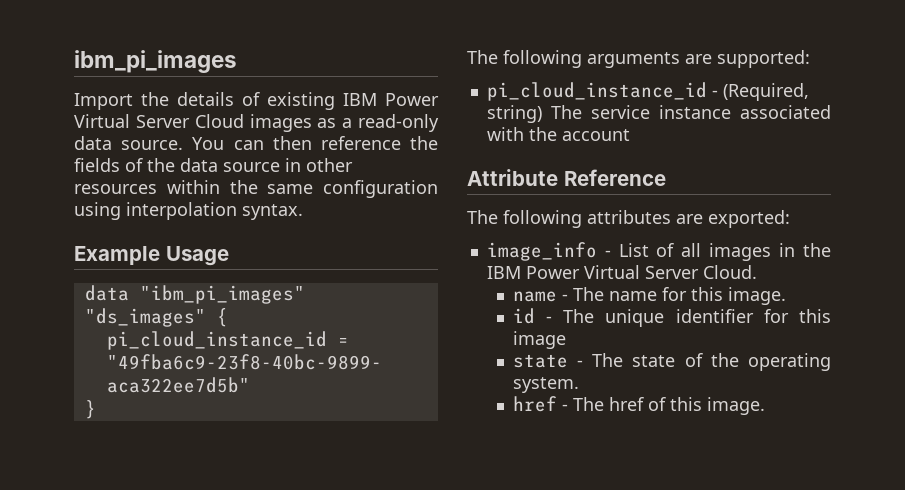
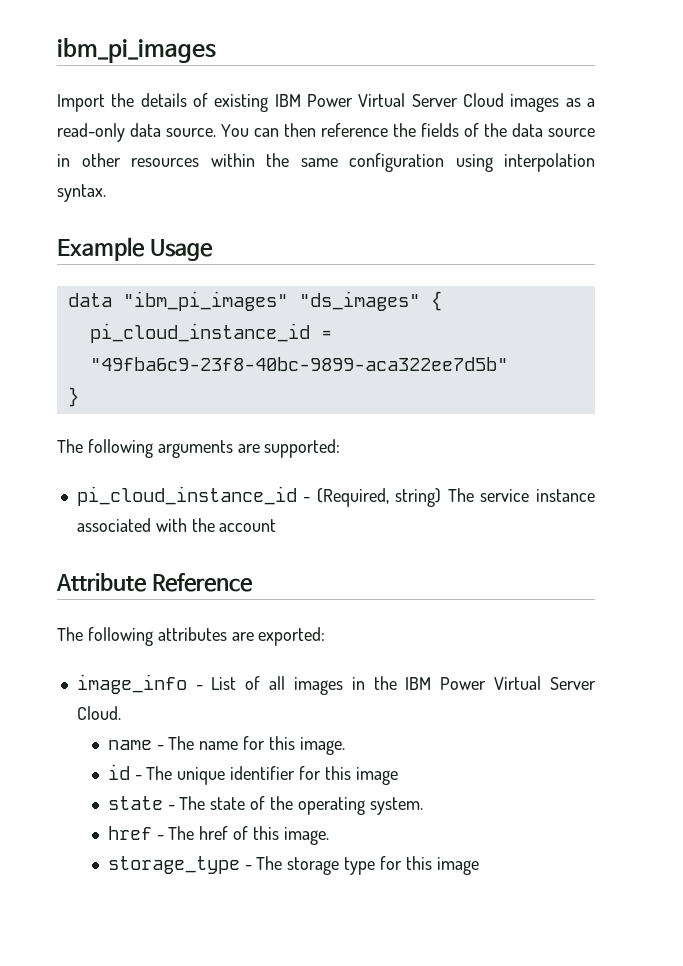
(765, 406) none -> [107,856,479,875] // storage_type - The storage type for this image

